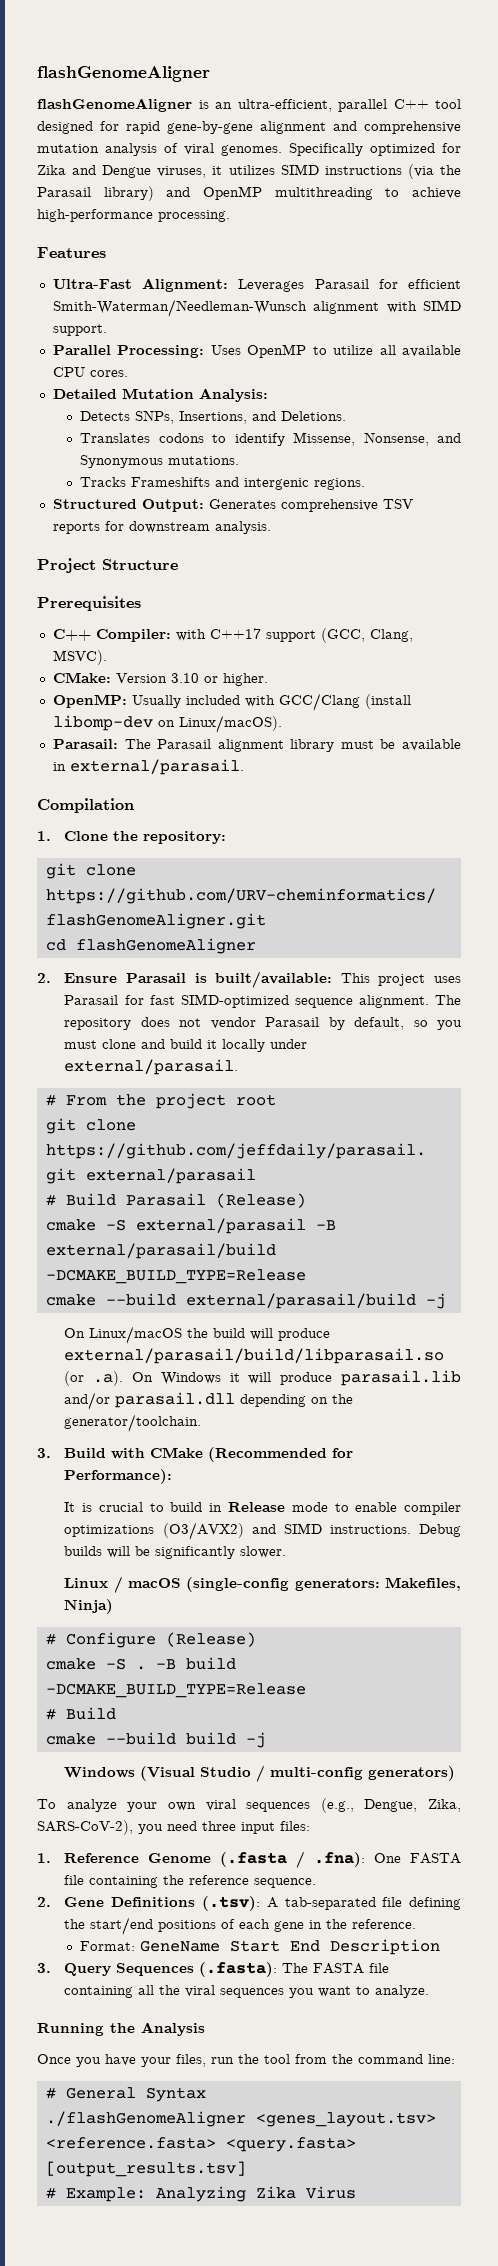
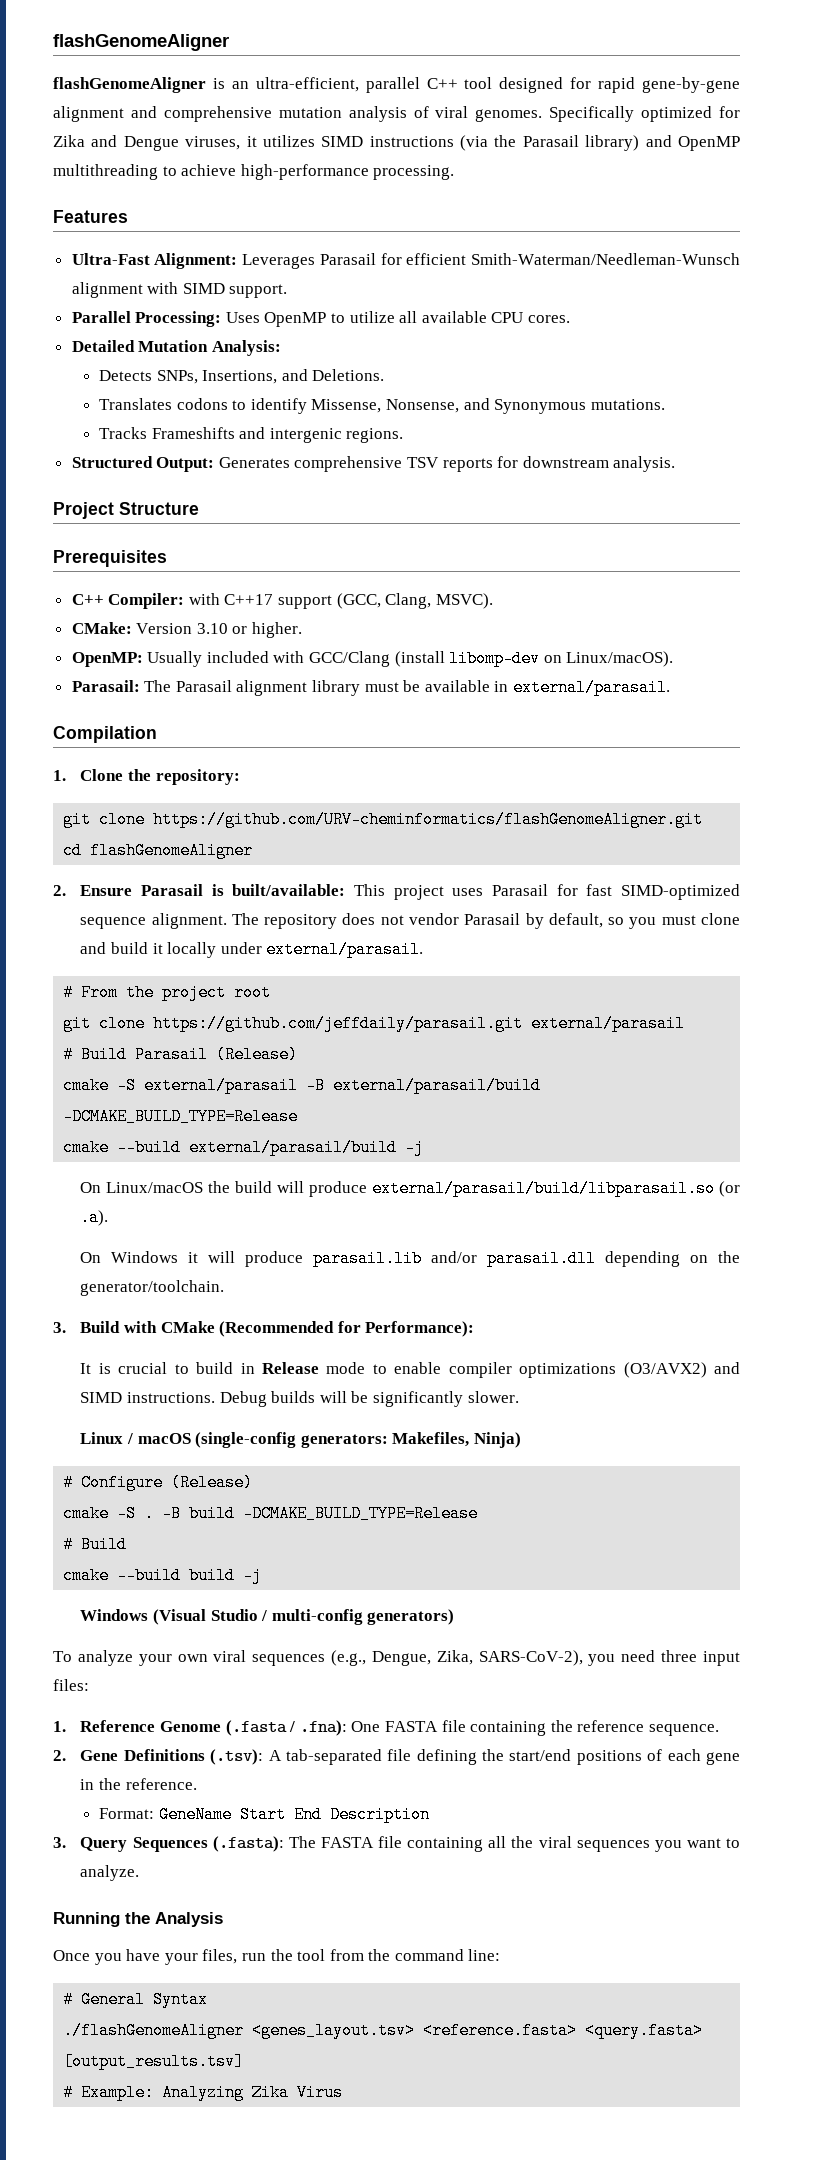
(124, 1378) none -> (109, 1217) //

